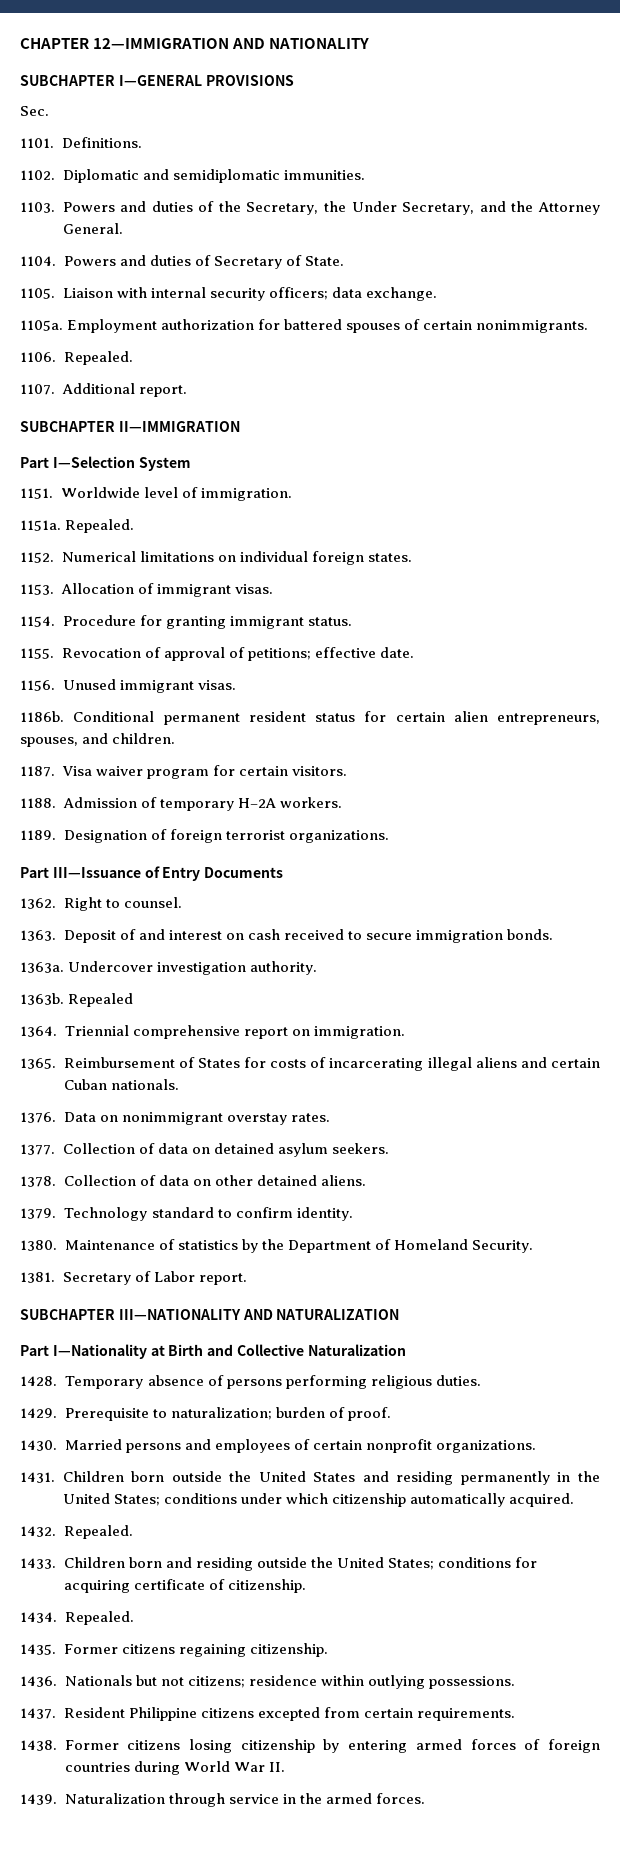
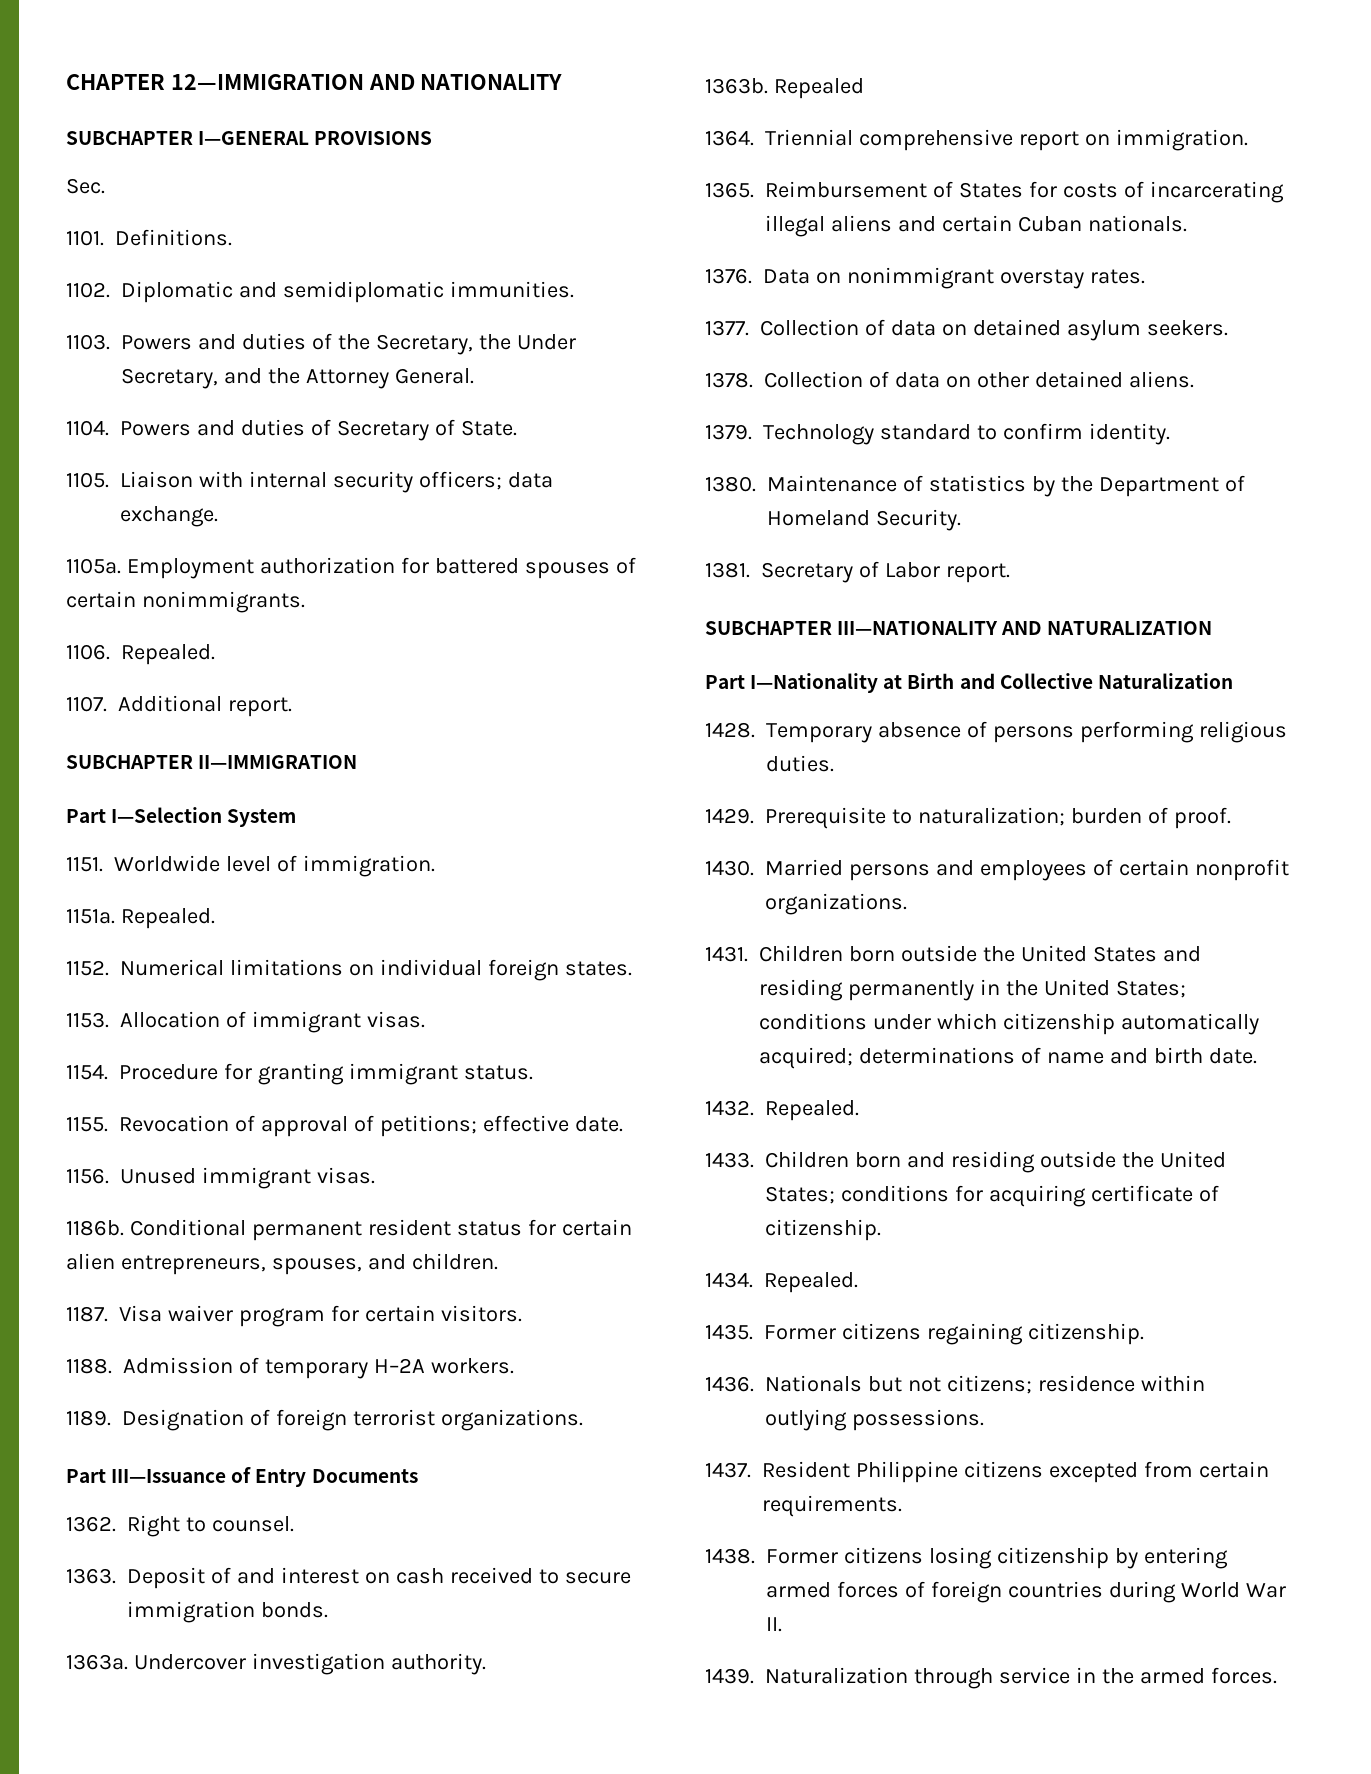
[508,1493,574,1507] acquired. -> [759,1047,1257,1069] acquired; determinations of name and birth date.

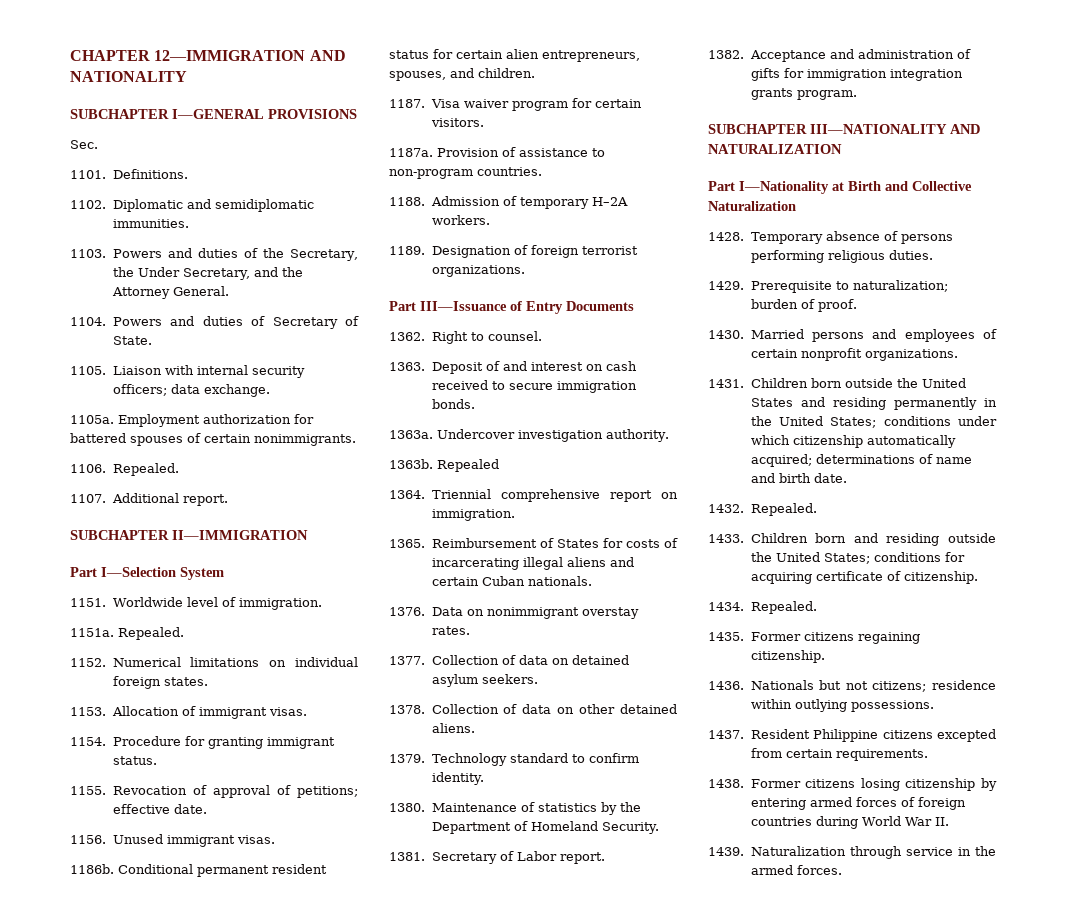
(522, 1313) none -> [389,147,605,157] [389,167,542,179] // 1187a. Provision of assistance to non-program countries.
(1010, 573) none -> [708,49,971,62] [750,68,963,81] [750,88,857,100] // 1382. Acceptance and administration of gifts for immigration integration grants program.

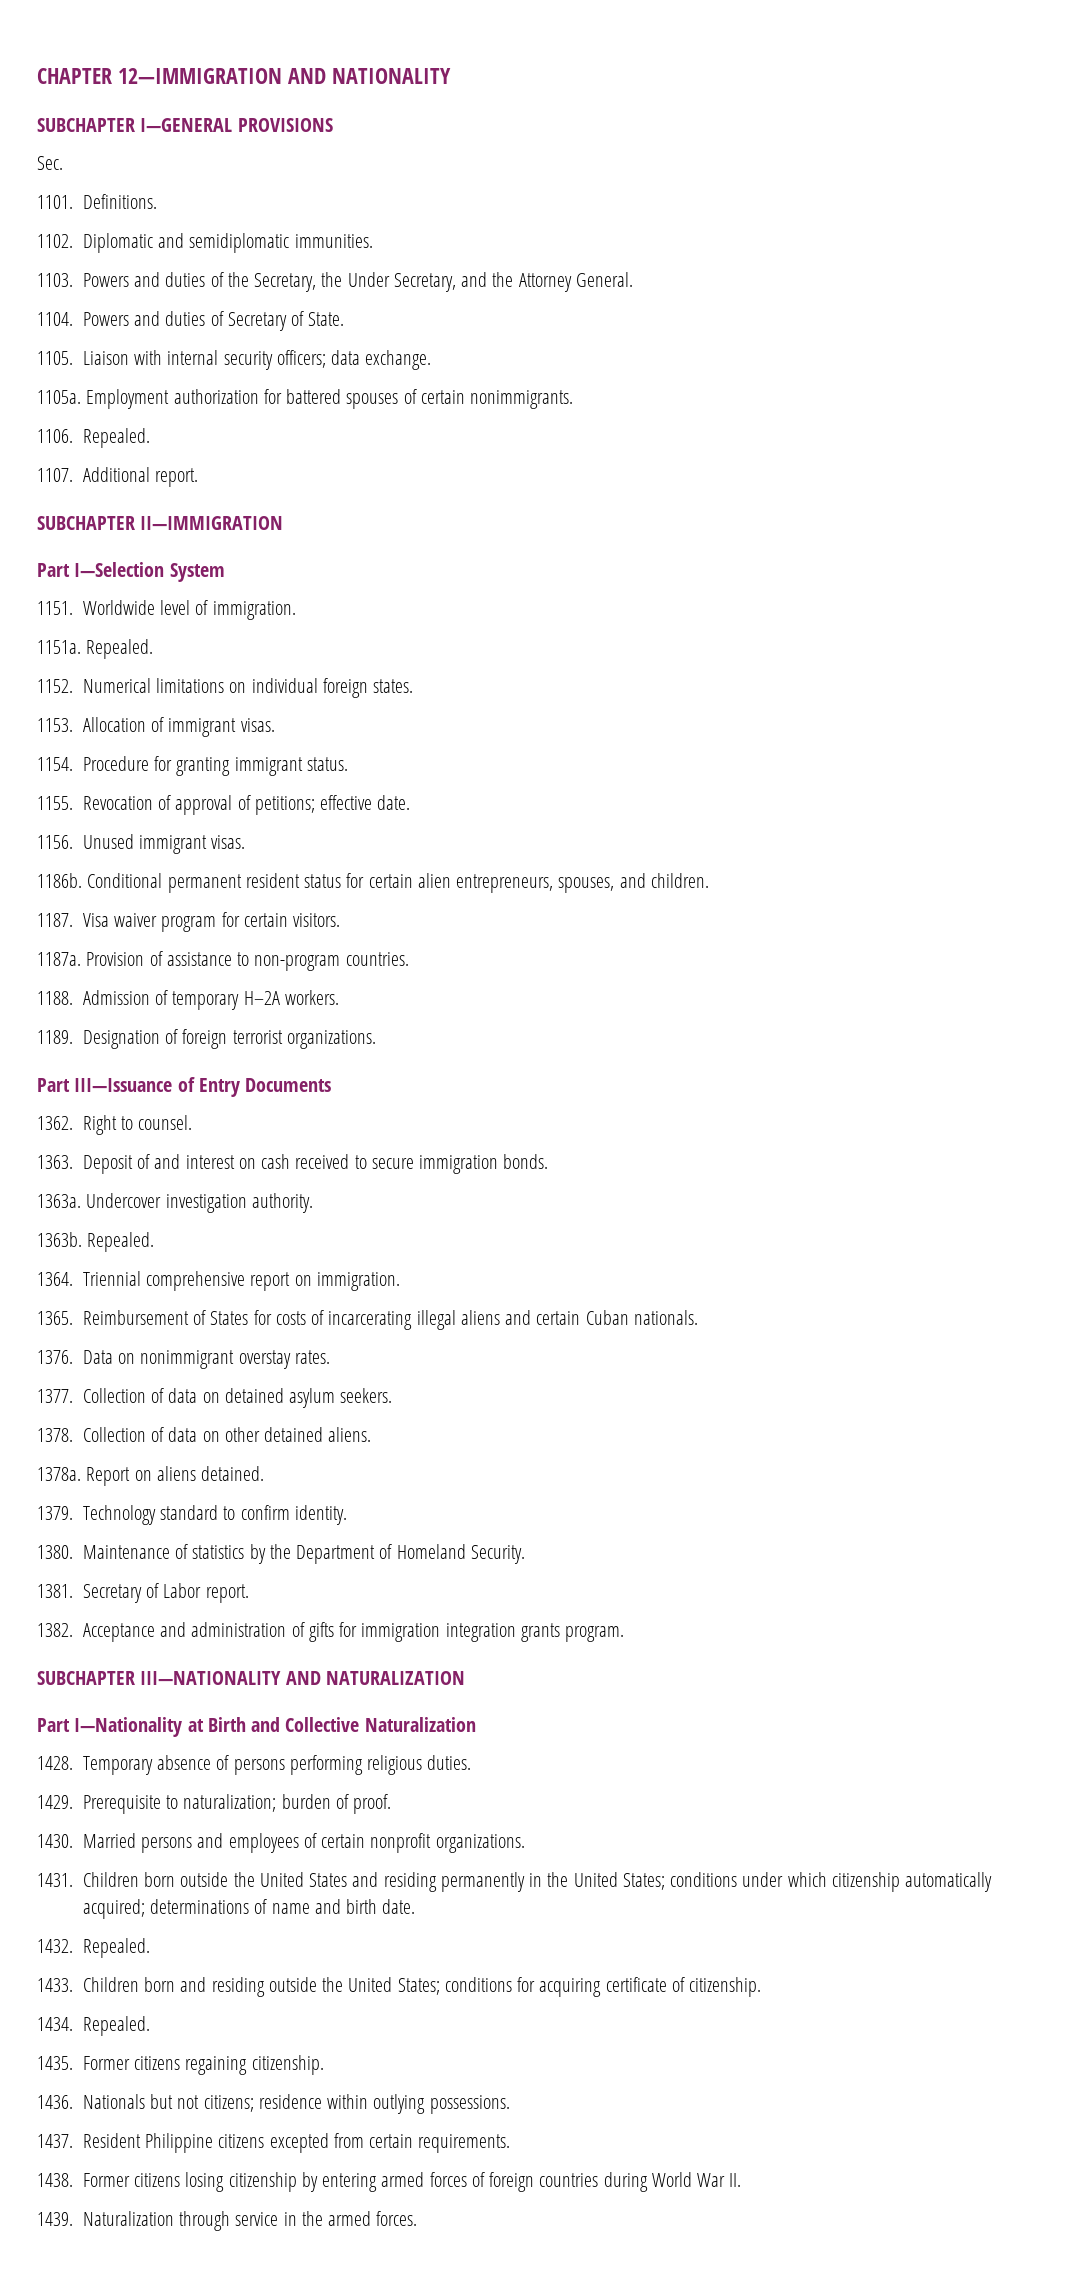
[437,459,499,472] Repealed -> [87,1232,155,1252] Repealed.
(475, 728) none -> [37,1466,265,1486] // 1378a. Report on aliens detained.

